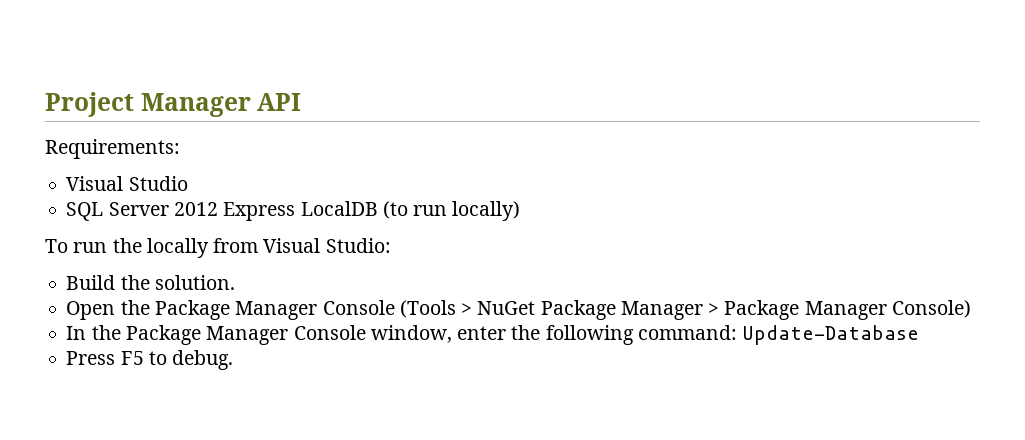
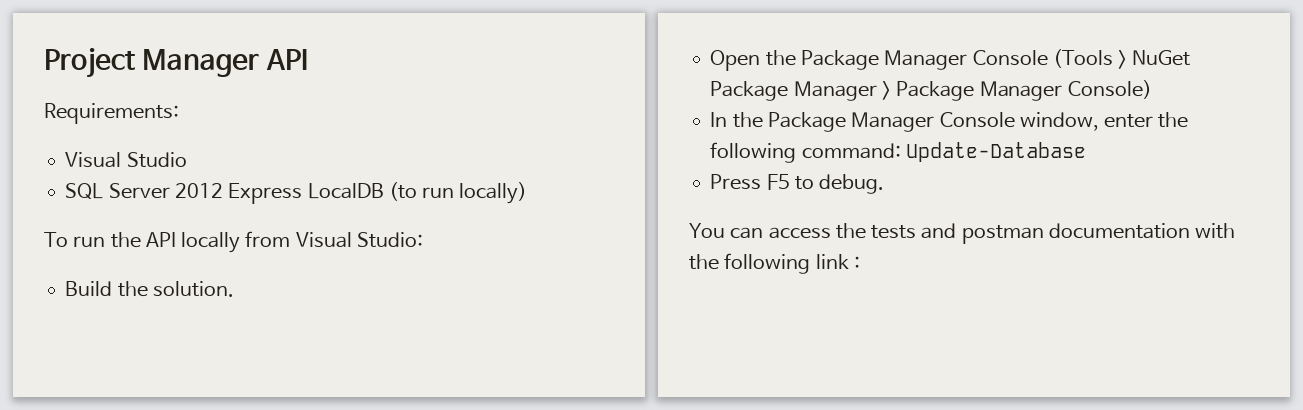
(142, 245) none -> [145,232,176,247] API
(234, 360) none -> [689,223,1236,244] [689,253,860,274] // You can access the tests and postman documentation with the following link :

